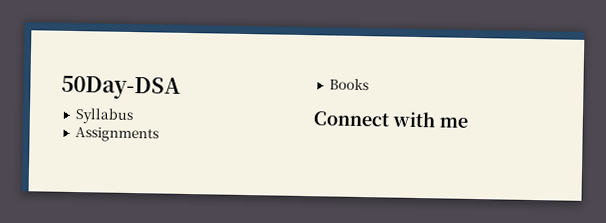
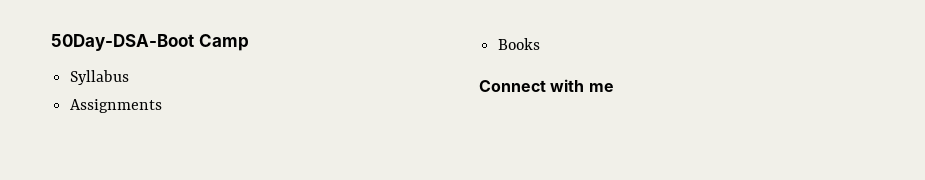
[61,75,181,100] 50Day-DSA -> [51,34,249,51] 50Day-DSA-Boot Camp

